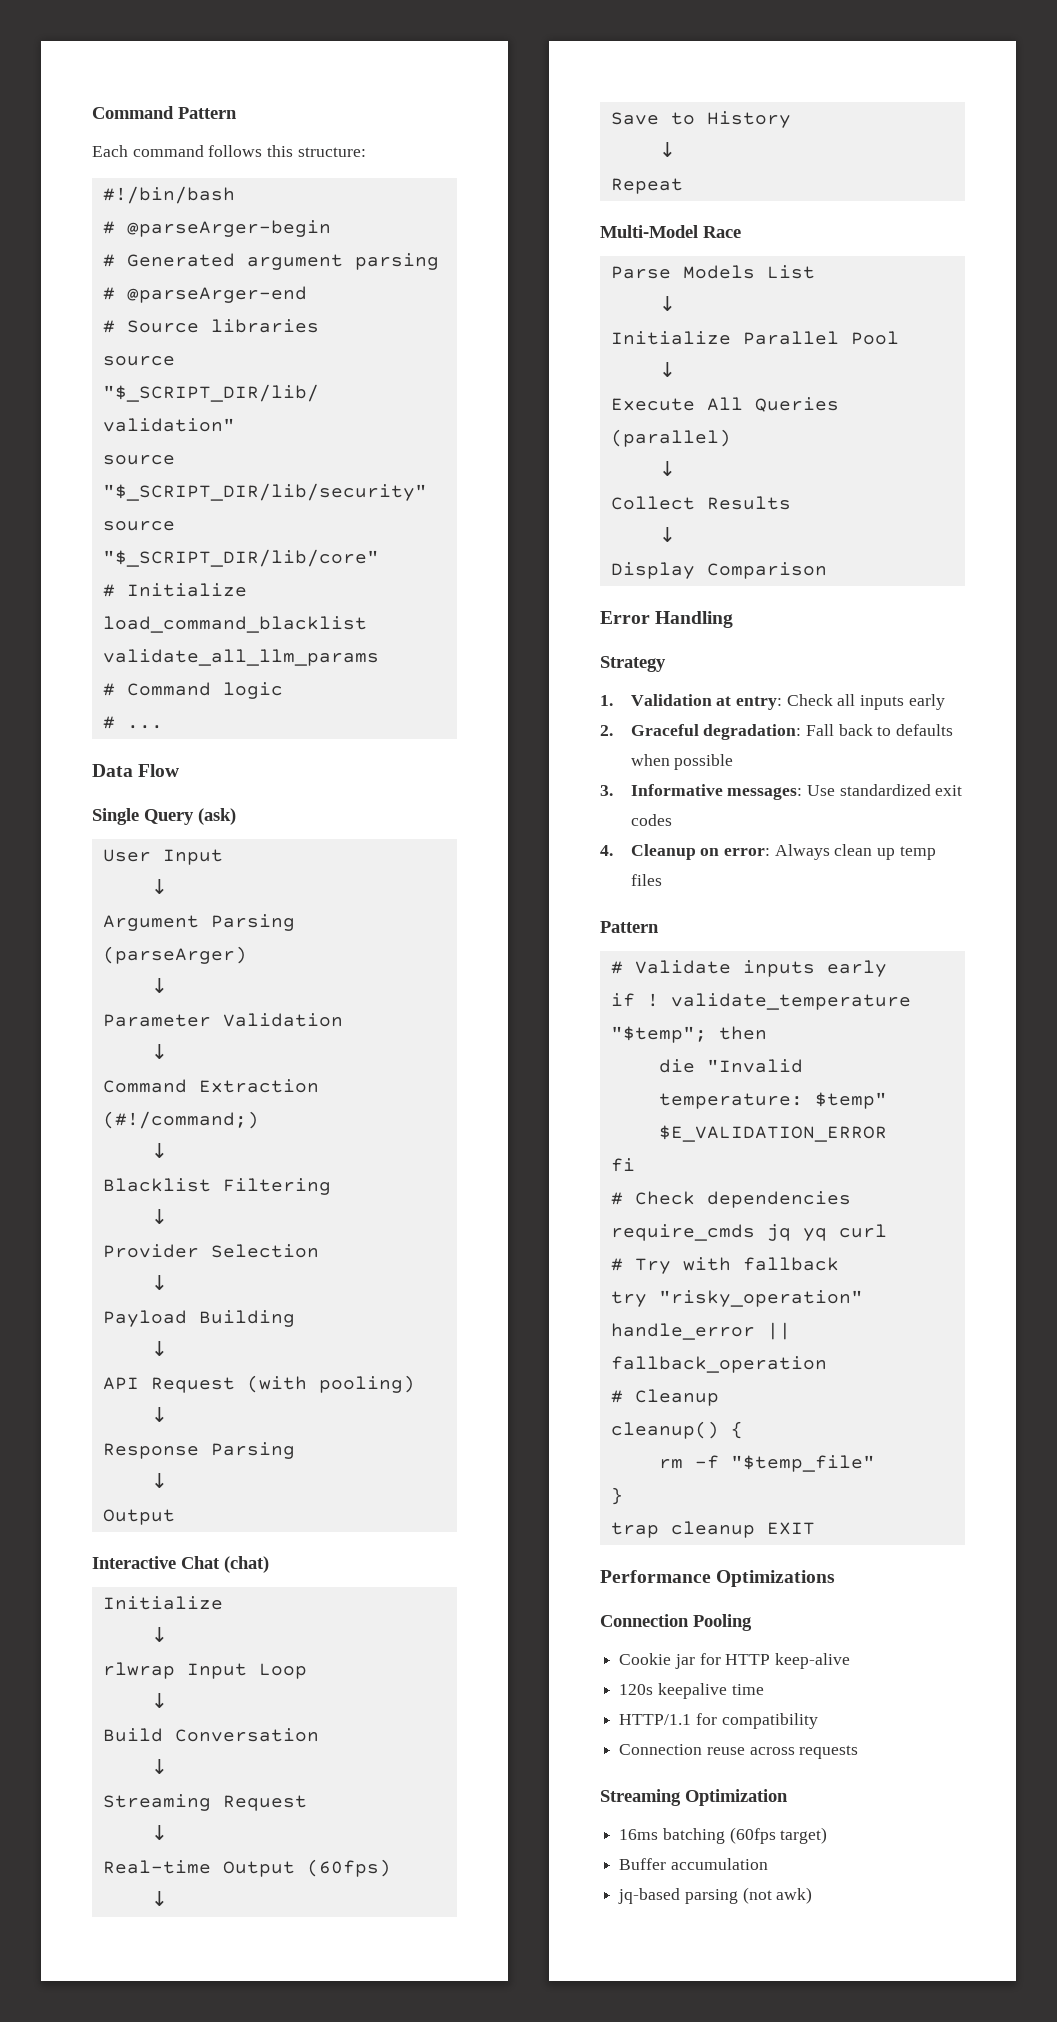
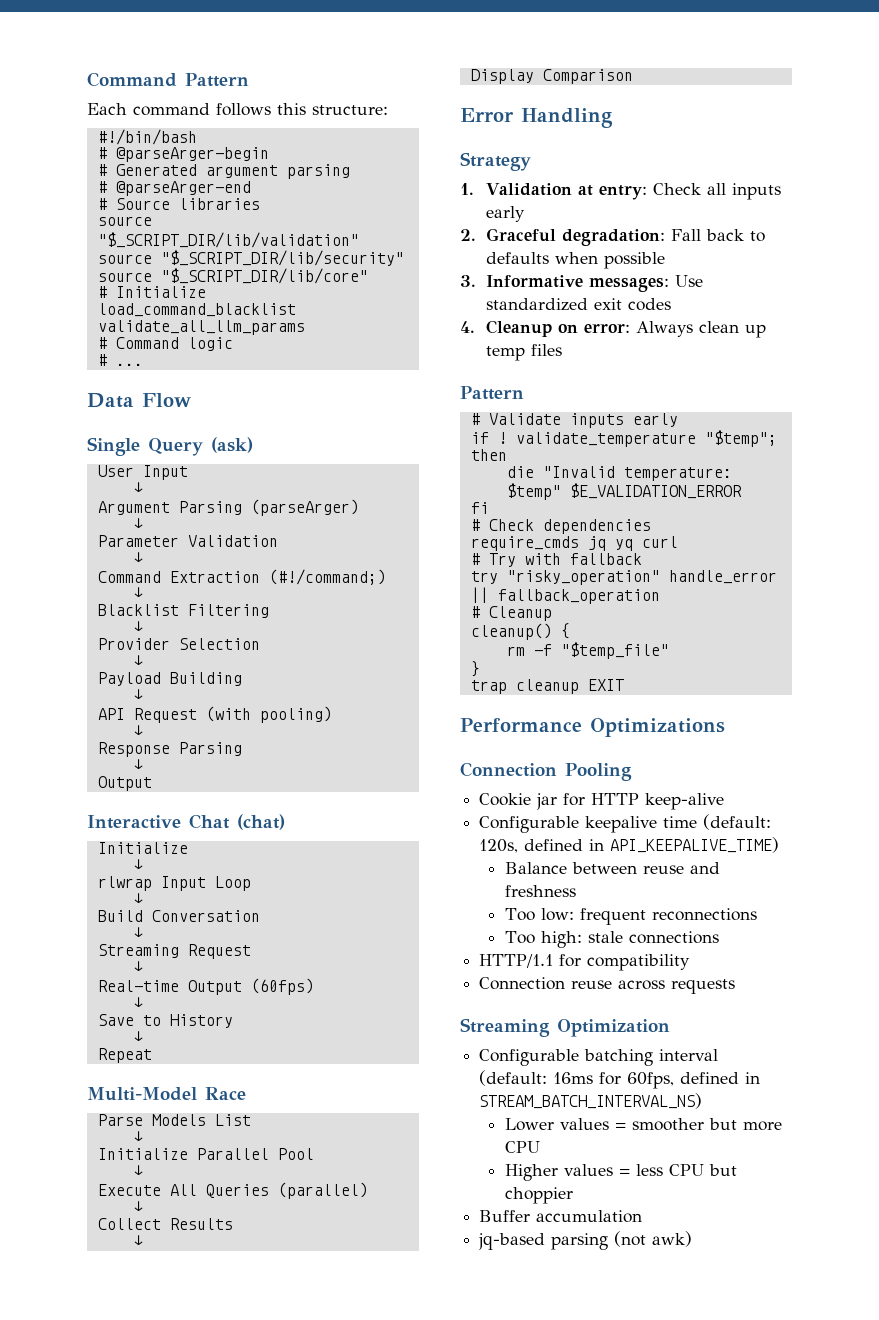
[619,1684,654,1695] 120s -> [479,816,580,833] Configurable
(764, 1689) none -> [703,814,772,830] [479,837,780,853] [505,862,721,874] [505,885,577,897] [505,908,758,925] [505,931,720,948] (default: 120s, defined in API_KEEPALIVE_TIME) // Balance between reuse and freshness // Too low: frequent reconnections // Too high: stale connections
[619,1827,828,1844] 16ms batching (60fps target) -> [479,1049,719,1066] [479,1070,761,1089] [479,1093,703,1109] [505,1118,783,1131] [505,1141,541,1153] [505,1164,738,1181] [505,1187,574,1204] Configurable batching interval (default: 16ms for 60fps, defined in STREAM_BATCH_INTERVAL_NS) // Lower values = smoother but more CPU // Higher values = less CPU but choppier

